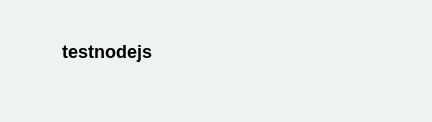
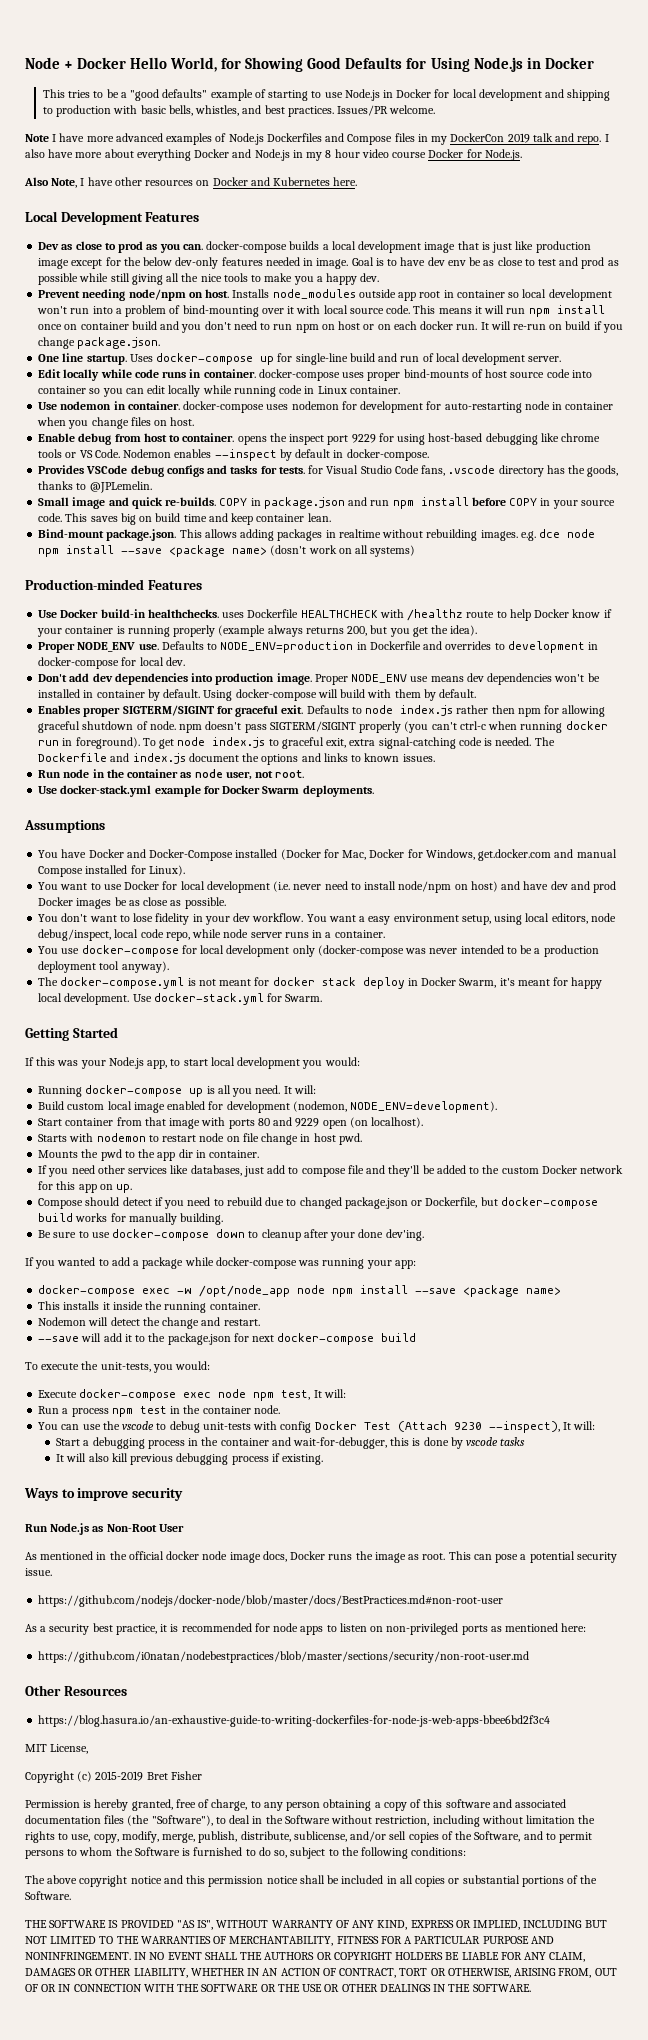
[62,45,152,62] testnodejs -> [25,57,594,72] [42,89,611,101] [42,105,436,117] [25,133,609,145] [25,149,522,161] [24,177,358,188] [25,211,200,225] [38,241,591,253] [38,257,619,269] [38,273,380,285] [38,289,612,301] [37,305,605,317] [38,321,623,333] [38,337,161,349] [38,353,562,365] [38,369,592,381] [38,385,400,397] [38,401,614,413] [37,417,195,429] [38,433,601,445] [38,449,429,461] [38,465,619,477] [38,481,152,493] [38,497,615,509] [38,513,331,525] [38,529,596,541] [38,545,416,557] [25,579,202,590] [38,609,612,621] [37,625,478,637] [38,641,599,653] [38,657,185,669] [38,673,600,685] [38,689,477,701] [38,705,606,717] [38,721,608,733] [38,737,555,749] [38,753,435,765] [38,769,305,780] [38,785,374,797] [24,820,105,833] [38,849,617,861] [38,865,185,877] [38,881,617,893] [38,897,226,909] [38,913,616,925] [38,929,385,941] [38,945,599,957] [38,961,169,973] [38,977,603,989] [38,993,323,1005] [25,1027,118,1041] [25,1057,360,1069] [38,1085,316,1097] [38,1101,498,1113] [38,1117,424,1129] [38,1133,362,1145] [38,1149,260,1161] [38,1165,624,1177] [38,1181,133,1193] [38,1197,598,1209] [38,1213,224,1225] [38,1229,424,1241] [25,1257,416,1269] [38,1285,562,1297] [38,1301,260,1313] [38,1317,260,1329] [38,1333,417,1345] [25,1361,211,1373] [38,1389,346,1401] [38,1405,280,1417] [38,1421,596,1433] [56,1437,526,1449] [56,1453,323,1465] [24,1488,183,1501] [25,1523,184,1535] [25,1551,617,1563] [25,1568,52,1576] [38,1595,504,1607] [25,1623,587,1635] [38,1651,530,1663] [25,1685,127,1696] [38,1715,551,1727] [25,1744,89,1754] [25,1771,202,1783] [25,1799,567,1811] [25,1815,596,1827] [25,1831,593,1843] [25,1847,467,1859] [25,1875,598,1887] [25,1891,71,1900] [25,1920,607,1930] [25,1936,554,1946] [25,1952,586,1962] [25,1968,617,1978] [25,1984,531,1992] Node + Docker Hello World, for Showing Good Defaults for Using Node.js in Docker // This tries to be a "good defaults" example of starting to use Node.js in Docker for local development and shipping to production with basic bells, whistles, and best practices. Issues/PR welcome. // Note I have more advanced examples of Node.js Dockerfiles and Compose files in my DockerCon 2019 talk and repo. I also have more about everything Docker and Node.js in my 8 hour video course Docker for Node.js. // Also Note, I have other resources on Docker and Kubernetes here. // Local Development Features // Dev as close to prod as you can. docker-compose builds a local development image that is just like production image except for the below dev-only features needed in image. Goal is to have dev env be as close to test and prod as possible while still giving all the nice tools to make you a happy dev. // Prevent needing node/npm on host. Installs node_modules outside app root in container so local development won't run into a problem of bind-mounting over it with local source code. This means it will run npm install once on container build and you don't need to run npm on host or on each docker run. It will re-run on build if you change package.json. // One line startup. Uses docker-compose up for single-line build and run of local development server. // Edit locally while code runs in container. docker-compose uses proper bind-mounts of host source code into container so you can edit locally while running code in Linux container. // Use nodemon in container. docker-compose uses nodemon for development for auto-restarting node in container when you change files on host. // Enable debug from host to container. opens the inspect port 9229 for using host-based debugging like chrome tools or VS Code. Nodemon enables --inspect by default in docker-compose. // Provides VSCode debug configs and tasks for tests. for Visual Studio Code fans, .vscode directory has the goods, thanks to @JPLemelin. // Small image and quick re-builds. COPY in package.json and run npm install before COPY in your source code. This saves big on build time and keep container lean. // Bind-mount package.json. This allows adding packages in realtime without rebuilding images. e.g. dce node npm install --save <package name> (dosn't work on all systems) // Production-minded Features // Use Docker build-in healthchecks. uses Dockerfile HEALTHCHECK with /healthz route to help Docker know if your container is running properly (example always returns 200, but you get the idea). // Proper NODE_ENV use. Defaults to NODE_ENV=production in Dockerfile and overrides to development in docker-compose for local dev. // Don't add dev dependencies into production image. Proper NODE_ENV use means dev dependencies won't be installed in container by default. Using docker-compose will build with them by default. // Enables proper SIGTERM/SIGINT for graceful exit. Defaults to node index.js rather then npm for allowing graceful shutdown of node. npm doesn't pass SIGTERM/SIGINT properly (you can't ctrl-c when running docker run in foreground). To get node index.js to graceful exit, extra signal-catching code is needed. The Dockerfile and index.js document the options and links to known issues. // Run node in the container as node user, not root. // Use docker-stack.yml example for Docker Swarm deployments. // Assumptions // You have Docker and Docker-Compose installed (Docker for Mac, Docker for Windows, get.docker.com and manual Compose installed for Linux). // You want to use Docker for local development (i.e. never need to install node/npm on host) and have dev and prod Docker images be as close as possible. // You don't want to lose fidelity in your dev workflow. You want a easy environment setup, using local editors, node debug/inspect, local code repo, while node server runs in a container. // You use docker-compose for local development only (docker-compose was never intended to be a production deployment tool anyway). // The docker-compose.yml is not meant for docker stack deploy in Docker Swarm, it's meant for happy local development. Use docker-stack.yml for Swarm. // Getting Started // If this was your Node.js app, to start local development you would: // Running docker-compose up is all you need. It will: // Build custom local image enabled for development (nodemon, NODE_ENV=development). // Start container from that image with ports 80 and 9229 open (on localhost). // Starts with nodemon to restart node on file change in host pwd. // Mounts the pwd to the app dir in container. // If you need other services like databases, just add to compose file and they'll be added to the custom Docker network for this app on up. // Compose should detect if you need to rebuild due to changed package.json or Dockerfile, but docker-compose build works for manually building. // Be sure to use docker-compose down to cleanup after your done dev'ing. // If you wanted to add a package while docker-compose was running your app: // docker-compose exec -w /opt/node_app node npm install --save <package name> // This installs it inside the running container. // Nodemon will detect the change and restart. // --save will add it to the package.json for next docker-compose build // To execute the unit-tests, you would: // Execute docker-compose exec node npm test, It will: // Run a process npm test in the container node. // You can use the vscode to debug unit-tests with config Docker Test (Attach 9230 --inspect), It will: // Start a debugging process in the container and wait-for-debugger, this is done by vscode tasks // It will also kill previous debugging process if existing. // Ways to improve security // Run Node.js as Non-Root User // As mentioned in the official docker node image docs, Docker runs the image as root. This can pose a potential security issue. // https://github.com/nodejs/docker-node/blob/master/docs/BestPractices.md#non-root-user // As a security best practice, it is recommended for node apps to listen on non-privileged ports as mentioned here: // https://github.com/i0natan/nodebestpractices/blob/master/sections/security/non-root-user.md // Other Resources // https://blog.hasura.io/an-exhaustive-guide-to-writing-dockerfiles-for-node-js-web-apps-bbee6bd2f3c4 // MIT License, // Copyright (c) 2015-2019 Bret Fisher // Permission is hereby granted, free of charge, to any person obtaining a copy of this software and associated documentation files (the "Software"), to deal in the Software without restriction, including without limitation the rights to use, copy, modify, merge, publish, distribute, sublicense, and/or sell copies of the Software, and to permit persons to whom the Software is furnished to do so, subject to the following conditions: // The above copyright notice and this permission notice shall be included in all copies or substantial portions of the Software. // THE SOFTWARE IS PROVIDED "AS IS", WITHOUT WARRANTY OF ANY KIND, EXPRESS OR IMPLIED, INCLUDING BUT NOT LIMITED TO THE WARRANTIES OF MERCHANTABILITY, FITNESS FOR A PARTICULAR PURPOSE AND NONINFRINGEMENT. IN NO EVENT SHALL THE AUTHORS OR COPYRIGHT HOLDERS BE LIABLE FOR ANY CLAIM, DAMAGES OR OTHER LIABILITY, WHETHER IN AN ACTION OF CONTRACT, TORT OR OTHERWISE, ARISING FROM, OUT OF OR IN CONNECTION WITH THE SOFTWARE OR THE USE OR OTHER DEALINGS IN THE SOFTWARE.

